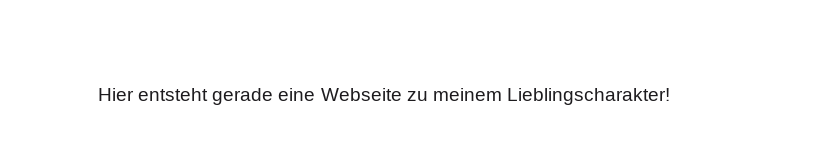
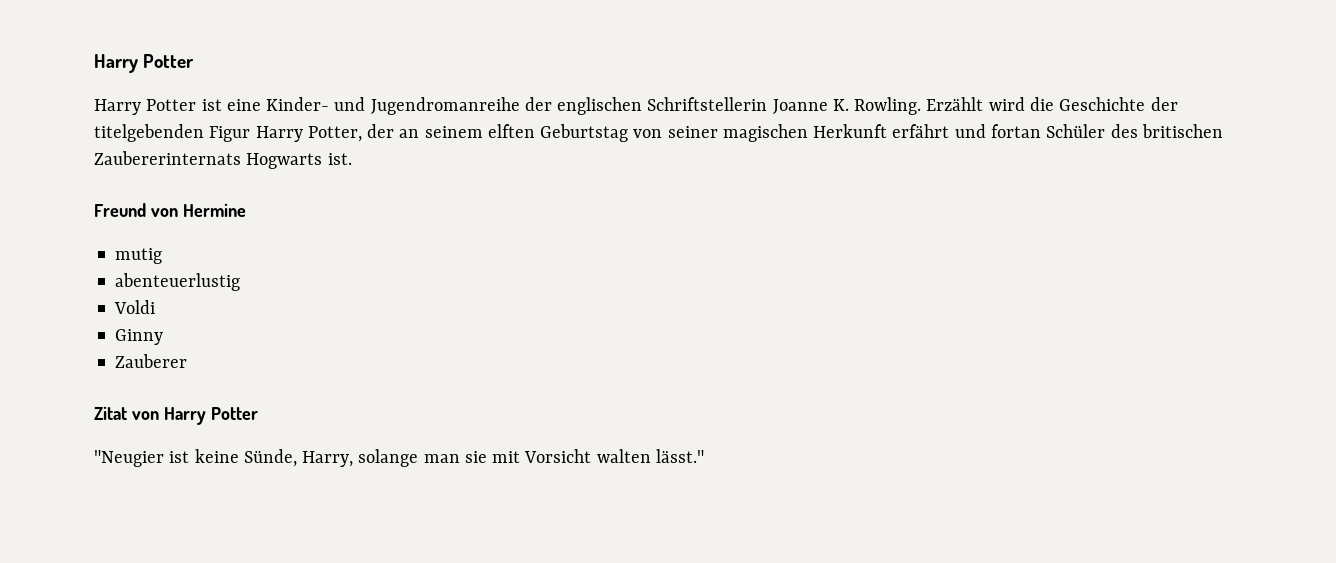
[98,88,670,105] Hier entsteht gerade eine Webseite zu meinem Lieblingscharakter! -> [94,54,195,73] [94,97,1178,115] [94,124,1223,142] [94,151,352,169] [94,203,246,217] [115,248,163,264] [115,273,241,291] [114,300,156,314] [115,329,164,345] [115,354,188,368] [94,406,258,425] [94,449,704,467] Harry Potter // Harry Potter ist eine Kinder- und Jugendromanreihe der englischen Schriftstellerin Joanne K. Rowling. Erzählt wird die Geschichte der titelgebenden Figur Harry Potter, der an seinem elften Geburtstag von seiner magischen Herkunft erfährt und fortan Schüler des britischen Zaubererinternats Hogwarts ist. // Freund von Hermine // mutig // abenteuerlustig // Voldi // Ginny // Zauberer // Zitat von Harry Potter // "Neugier ist keine Sünde, Harry, solange man sie mit Vorsicht walten lässt."

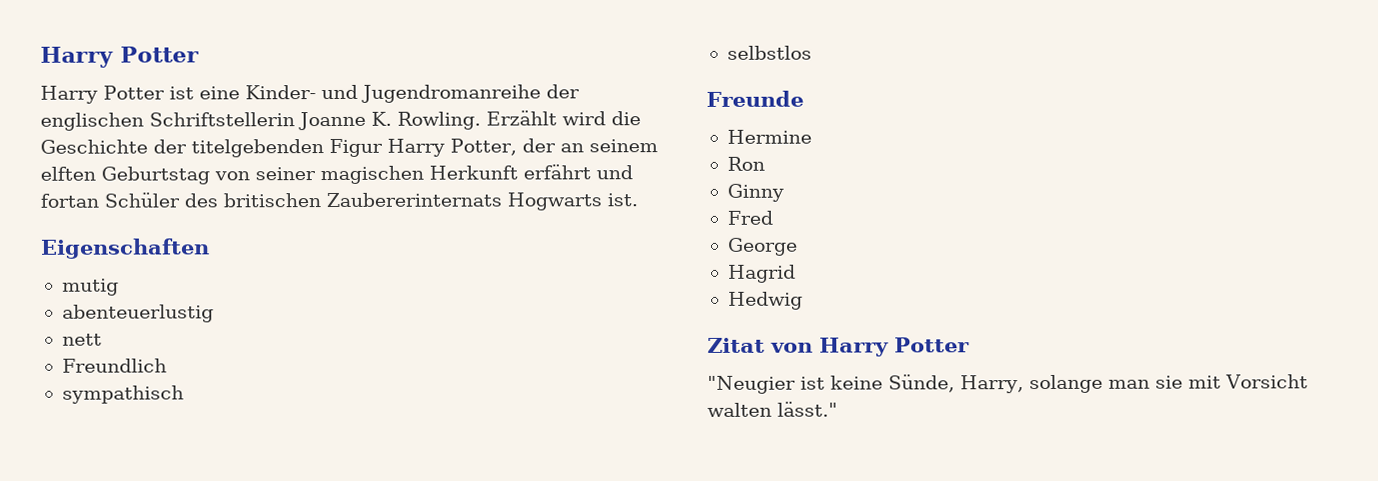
[94,203,246,217] Freund von Hermine -> [40,238,210,259] Eigenschaften
[114,300,156,314] [115,329,164,345] [115,354,188,368] Voldi // Ginny // Zauberer -> [61,333,102,346] [61,358,167,373] [61,385,184,404] [726,45,812,60] [706,90,804,107] [726,129,812,144] [726,156,765,171] [726,183,784,202] [726,210,773,225] [726,237,798,256] [727,264,796,283] [727,291,803,310] nett // Freundlich // sympathisch // selbstlos // Freunde // Hermine // Ron // Ginny // Fred // George // Hagrid // Hedwig

